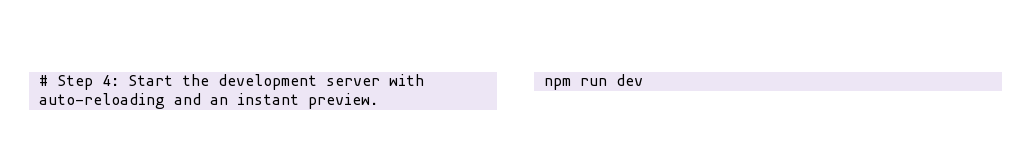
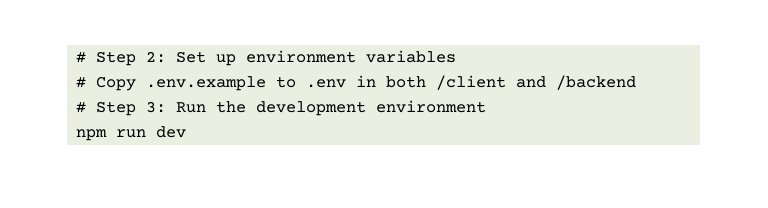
[38,74,424,90] [38,93,378,109] # Step 4: Start the development server with auto-reloading and an instant preview. -> [75,50,456,66] [75,75,636,91] [75,100,486,116] # Step 2: Set up environment variables // # Copy .env.example to .env in both /client and /backend // # Step 3: Run the development environment

